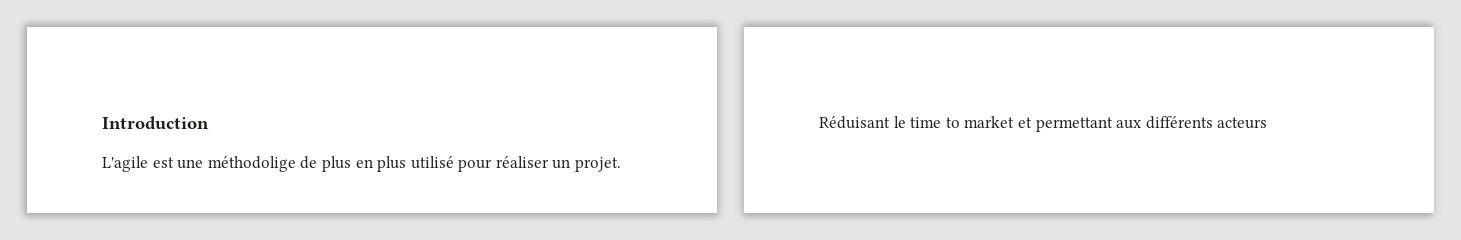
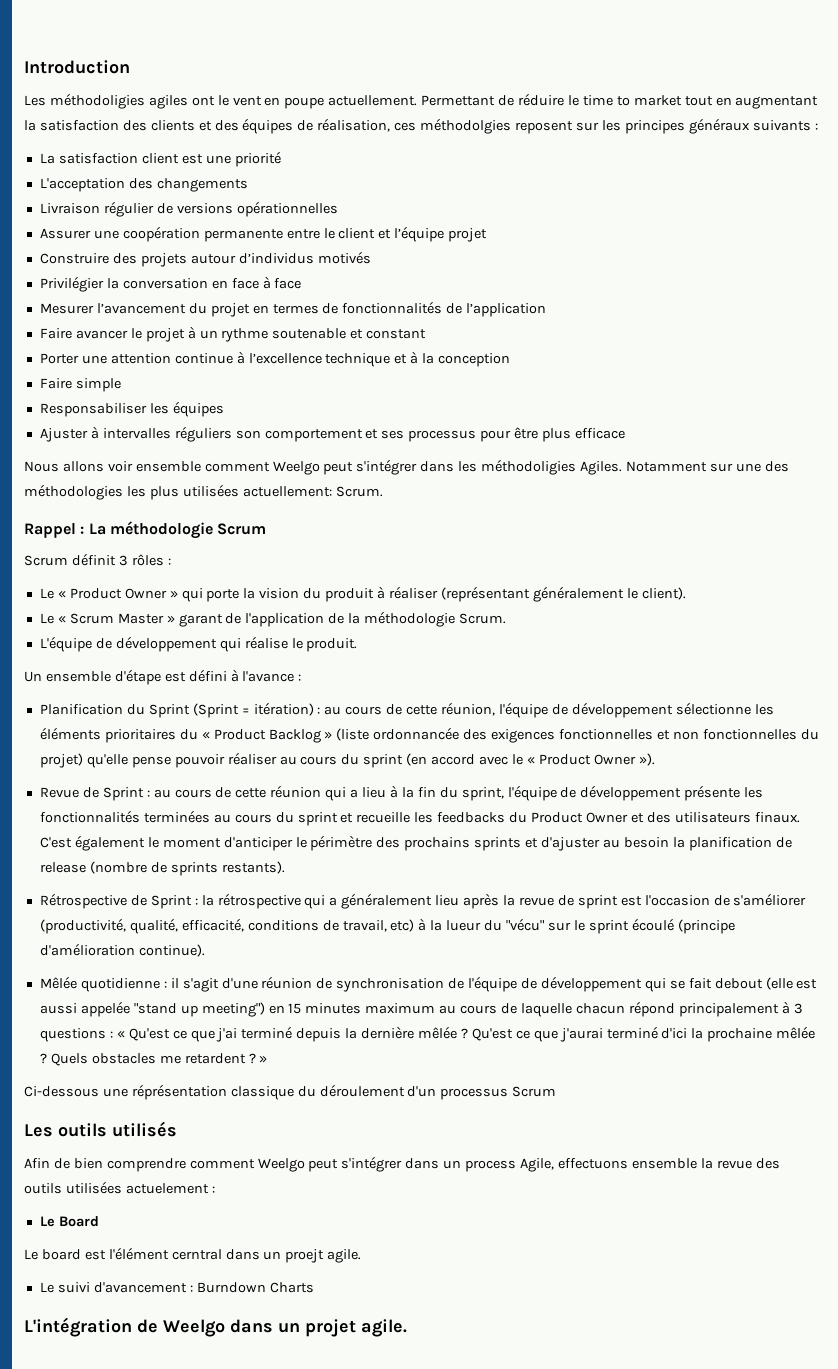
[102,156,622,172] [819,116,1268,132] L'agile est une méthodolige de plus en plus utilisé pour réaliser un projet. Réduisant le time to market et permettant aux différents acteurs -> [24,93,819,109] [24,118,818,134] [39,151,281,167] [39,178,248,192] [39,201,338,217] [39,226,488,242] [39,251,371,267] [39,276,302,292] [39,301,547,317] [39,326,427,342] [39,351,511,367] [39,378,121,392] [39,401,224,417] [39,426,625,442] [24,459,789,475] [24,484,383,500] [24,521,267,539] [24,553,171,566] [39,586,686,602] [39,611,507,627] [39,636,358,652] [24,669,302,685] [39,702,774,718] [39,727,819,743] [39,752,655,768] [39,785,764,801] [39,810,800,826] [39,835,792,851] [39,861,285,876] [39,893,807,909] [39,918,735,934] [39,943,205,957] [39,976,818,992] [39,1001,803,1017] [39,1026,816,1042] [39,1053,268,1066] [24,1084,557,1100] [24,1121,177,1137] [24,1156,780,1172] [24,1181,215,1194] [39,1216,99,1227] [24,1247,362,1263] [39,1282,314,1293] [24,1317,407,1337] Les méthodoligies agiles ont le vent en poupe actuellement. Permettant de réduire le time to market tout en augmentant la satisfaction des clients et des équipes de réalisation, ces méthodolgies reposent sur les principes généraux suivants : // La satisfaction client est une priorité // L'acceptation des changements // Livraison régulier de versions opérationnelles // Assurer une coopération permanente entre le client et l’équipe projet // Construire des projets autour d’individus motivés // Privilégier la conversation en face à face // Mesurer l’avancement du projet en termes de fonctionnalités de l’application // Faire avancer le projet à un rythme soutenable et constant // Porter une attention continue à l’excellence technique et à la conception // Faire simple // Responsabiliser les équipes // Ajuster à intervalles réguliers son comportement et ses processus pour être plus efficace // Nous allons voir ensemble comment Weelgo peut s'intégrer dans les méthodoligies Agiles. Notamment sur une des méthodologies les plus utilisées actuellement: Scrum. // Rappel : La méthodologie Scrum // Scrum définit 3 rôles : // Le « Product Owner » qui porte la vision du produit à réaliser (représentant généralement le client). // Le « Scrum Master » garant de l'application de la méthodologie Scrum. // L'équipe de développement qui réalise le produit. // Un ensemble d'étape est défini à l'avance : // Planification du Sprint (Sprint = itération) : au cours de cette réunion, l'équipe de développement sélectionne les éléments prioritaires du « Product Backlog » (liste ordonnancée des exigences fonctionnelles et non fonctionnelles du projet) qu'elle pense pouvoir réaliser au cours du sprint (en accord avec le « Product Owner »). // Revue de Sprint : au cours de cette réunion qui a lieu à la fin du sprint, l'équipe de développement présente les fonctionnalités terminées au cours du sprint et recueille les feedbacks du Product Owner et des utilisateurs finaux. C'est également le moment d'anticiper le périmètre des prochains sprints et d'ajuster au besoin la planification de release (nombre de sprints restants). // Rétrospective de Sprint : la rétrospective qui a généralement lieu après la revue de sprint est l'occasion de s'améliorer (productivité, qualité, efficacité, conditions de travail, etc) à la lueur du "vécu" sur le sprint écoulé (principe d'amélioration continue). // Mêlée quotidienne : il s'agit d'une réunion de synchronisation de l'équipe de développement qui se fait debout (elle est aussi appelée "stand up meeting") en 15 minutes maximum au cours de laquelle chacun répond principalement à 3 questions : « Qu'est ce que j'ai terminé depuis la dernière mêlée ? Qu'est ce que j'aurai terminé d'ici la prochaine mêlée ? Quels obstacles me retardent ? » // Ci-dessous une réprésentation classique du déroulement d'un processus Scrum // Les outils utilisés // Afin de bien comprendre comment Weelgo peut s'intégrer dans un process Agile, effectuons ensemble la revue des outils utilisées actuelement : // Le Board // Le board est l'élément cerntral dans un proejt agile. // Le suivi d'avancement : Burndown Charts // L'intégration de Weelgo dans un projet agile.

